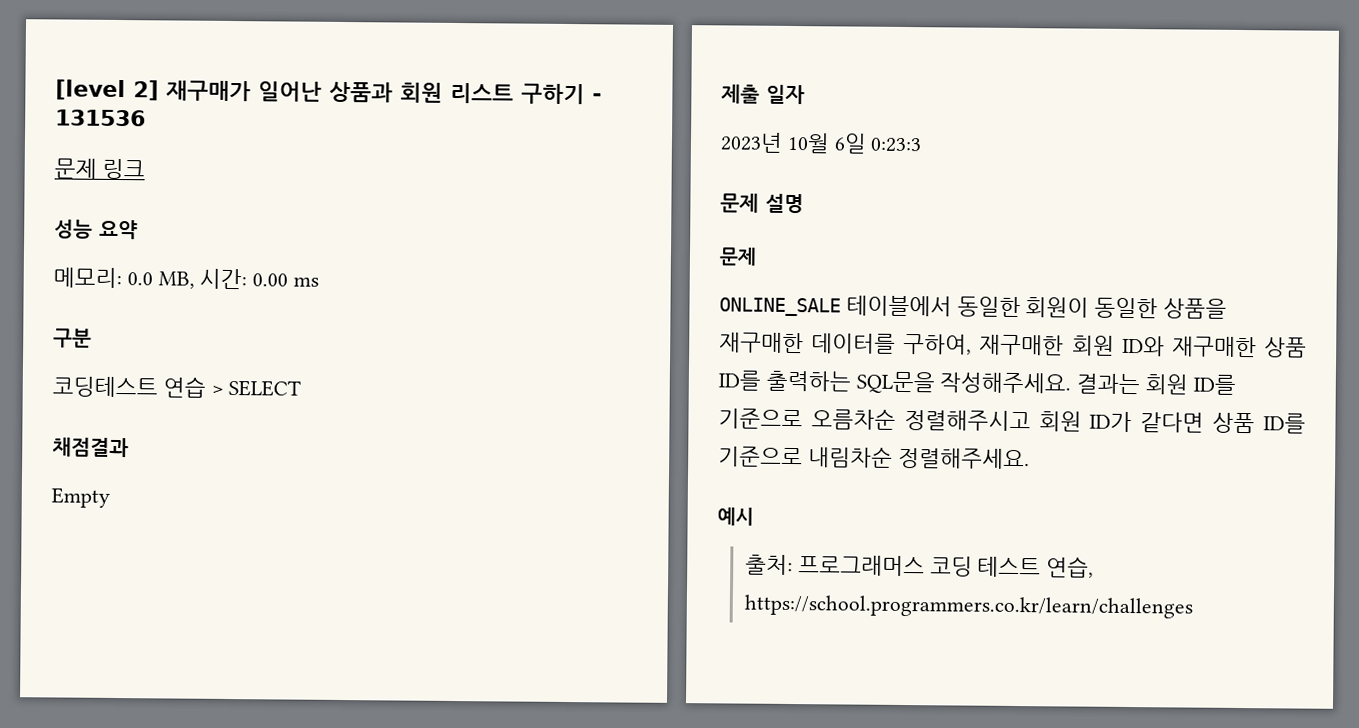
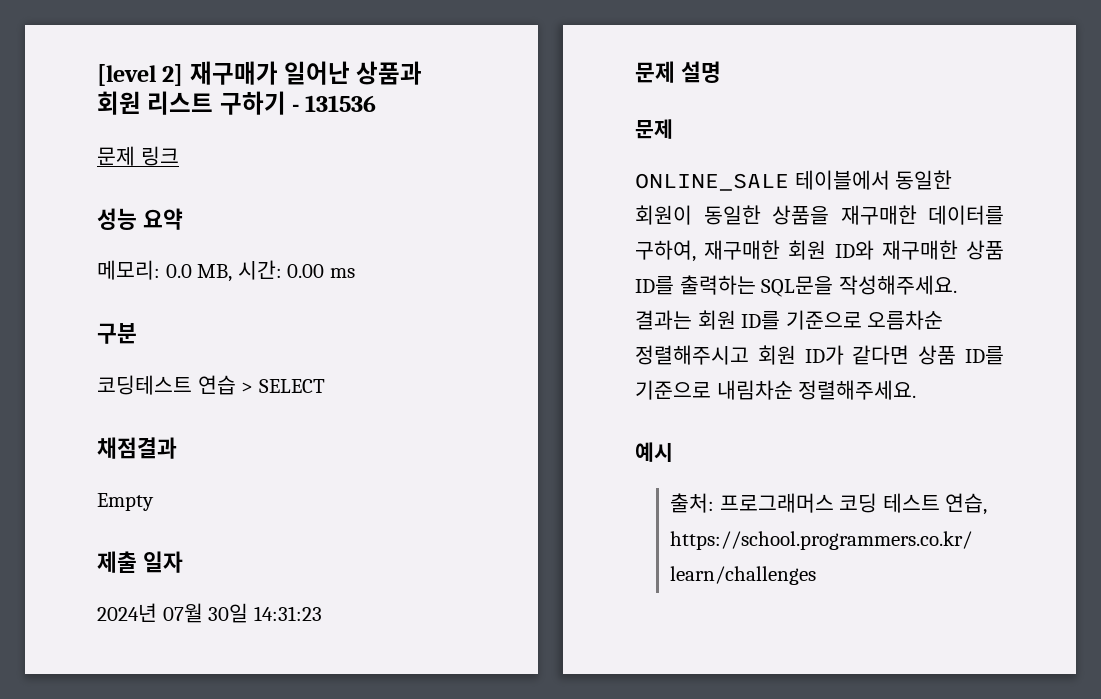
[720,132,923,154] 2023년 10월 6일 0:23:3 -> [97,603,322,623] 2024년 07월 30일 14:31:23

